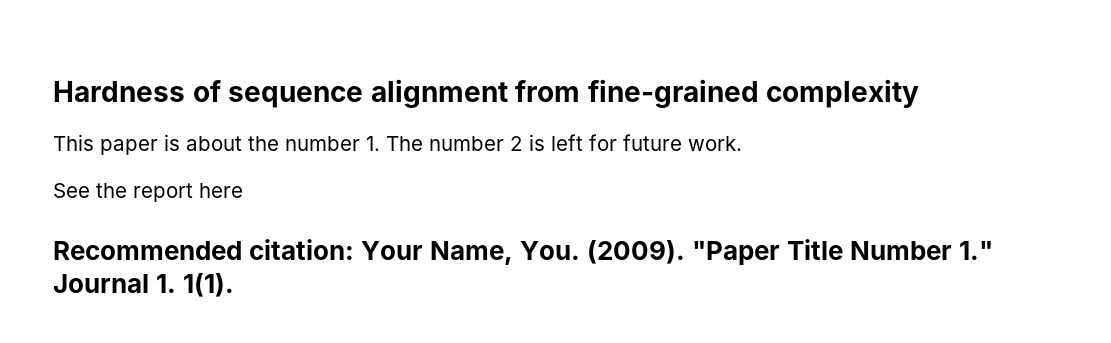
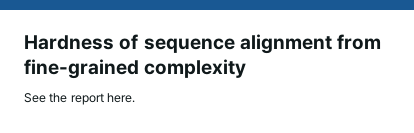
[53,134,742,155] [53,183,243,202] [53,239,994,266] [53,273,235,297] This paper is about the number 1. The number 2 is left for future work. // See the report here // Recommended citation: Your Name, You. (2009). "Paper Title Number 1." Journal 1. 1(1). -> [24,93,136,105] See the report here.

